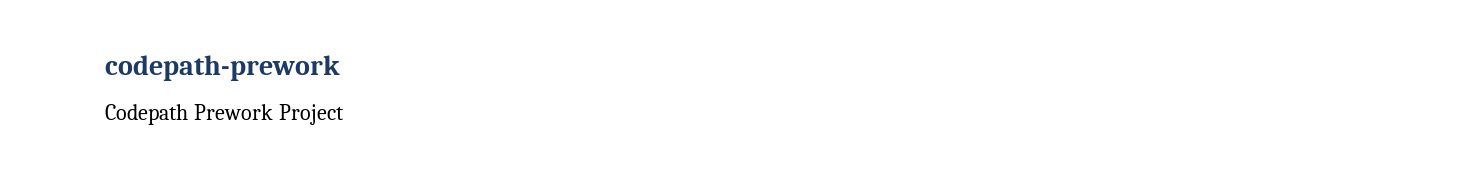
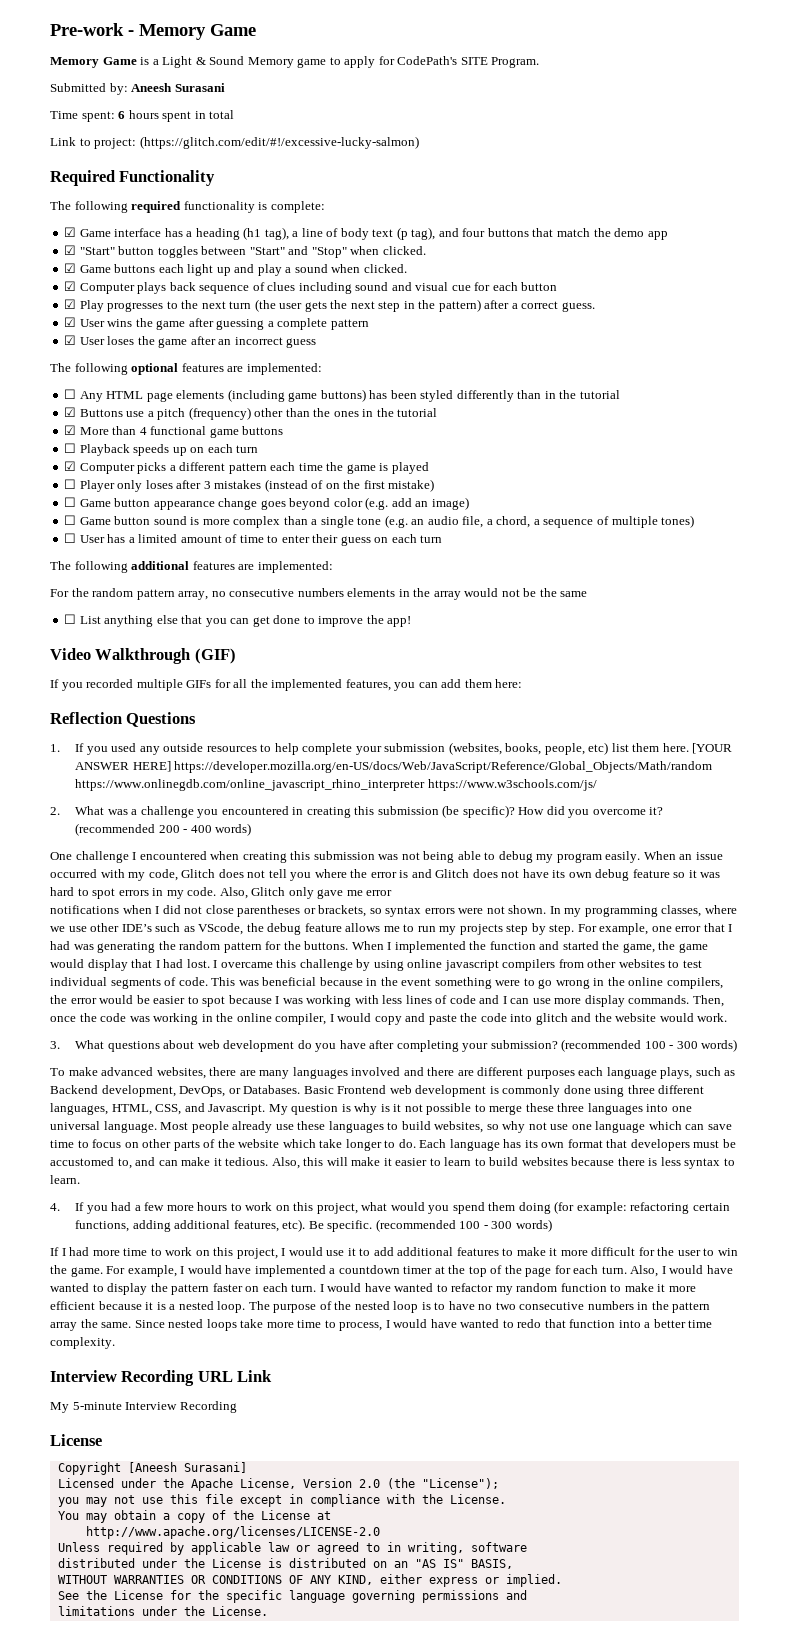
[105,55,340,81] [105,104,344,125] codepath-prework // Codepath Prework Project -> [50,23,256,40] [50,56,540,68] [50,83,225,95] [50,110,235,122] [50,136,419,149] [50,170,216,186] [50,201,325,213] [64,227,668,240] [64,245,426,258] [64,263,407,276] [64,281,558,294] [64,299,595,312] [64,317,369,330] [64,335,317,348] [50,363,322,375] [64,389,620,402] [64,407,438,420] [64,425,284,438] [64,443,259,456] [64,461,429,474] [64,479,435,492] [64,497,469,510] [64,515,695,528] [64,533,443,546] [50,561,333,573] [50,588,588,600] [64,614,412,627] [50,648,236,664] [50,679,523,691] [50,712,197,727] [50,742,733,755] [75,761,713,773] [75,779,597,791] [50,805,664,818] [75,823,252,836] [50,851,723,863] [50,869,721,881] [50,887,393,899] [50,905,737,917] [50,923,733,935] [50,941,708,953] [50,959,702,971] [50,977,723,989] [50,995,724,1007] [50,1013,728,1025] [50,1039,738,1052] [50,1067,736,1079] [50,1085,705,1097] [50,1103,692,1115] [50,1121,732,1133] [50,1139,736,1151] [50,1157,735,1169] [50,1175,80,1184] [50,1201,730,1214] [75,1219,552,1232] [50,1247,738,1259] [50,1265,733,1277] [50,1283,696,1295] [50,1301,711,1313] [50,1319,713,1331] [50,1337,115,1349] [50,1370,273,1386] [50,1401,237,1413] [50,1434,102,1446] [57,1462,247,1475] [57,1478,499,1491] [57,1494,506,1507] [57,1510,331,1523] [85,1526,380,1539] [57,1542,527,1555] [57,1558,513,1569] [57,1574,562,1587] [57,1590,527,1603] [57,1606,268,1616] Pre-work - Memory Game // Memory Game is a Light & Sound Memory game to apply for CodePath's SITE Program. // Submitted by: Aneesh Surasani // Time spent: 6 hours spent in total // Link to project: (https://glitch.com/edit/#!/excessive-lucky-salmon) // Required Functionality // The following required functionality is complete: // ☑ Game interface has a heading (h1 tag), a line of body text (p tag), and four buttons that match the demo app // ☑ "Start" button toggles between "Start" and "Stop" when clicked. // ☑ Game buttons each light up and play a sound when clicked. // ☑ Computer plays back sequence of clues including sound and visual cue for each button // ☑ Play progresses to the next turn (the user gets the next step in the pattern) after a correct guess. // ☑ User wins the game after guessing a complete pattern // ☑ User loses the game after an incorrect guess // The following optional features are implemented: // ☐ Any HTML page elements (including game buttons) has been styled differently than in the tutorial // ☑ Buttons use a pitch (frequency) other than the ones in the tutorial // ☑ More than 4 functional game buttons // ☐ Playback speeds up on each turn // ☑ Computer picks a different pattern each time the game is played // ☐ Player only loses after 3 mistakes (instead of on the first mistake) // ☐ Game button appearance change goes beyond color (e.g. add an image) // ☐ Game button sound is more complex than a single tone (e.g. an audio file, a chord, a sequence of multiple tones) // ☐ User has a limited amount of time to enter their guess on each turn // The following additional features are implemented: // For the random pattern array, no consecutive numbers elements in the array would not be the same // ☐ List anything else that you can get done to improve the app! // Video Walkthrough (GIF) // If you recorded multiple GIFs for all the implemented features, you can add them here: // Reflection Questions // 1. If you used any outside resources to help complete your submission (websites, books, people, etc) list them here. [YOUR ANSWER HERE] https://developer.mozilla.org/en-US/docs/Web/JavaScript/Reference/Global_Objects/Math/random https://www.onlinegdb.com/online_javascript_rhino_interpreter https://www.w3schools.com/js/ // 2. What was a challenge you encountered in creating this submission (be specific)? How did you overcome it? (recommended 200 - 400 words) // One challenge I encountered when creating this submission was not being able to debug my program easily. When an issue occurred with my code, Glitch does not tell you where the error is and Glitch does not have its own debug feature so it was hard to spot errors in my code. Also, Glitch only gave me error // notifications when I did not close parentheses or brackets, so syntax errors were not shown. In my programming classes, where we use other IDE’s such as VScode, the debug feature allows me to run my projects step by step. For example, one error that I had was generating the random pattern for the buttons. When I implemented the function and started the game, the game would display that I had lost. I overcame this challenge by using online javascript compilers from other websites to test individual segments of code. This was beneficial because in the event something were to go wrong in the online compilers, the error would be easier to spot because I was working with less lines of code and I can use more display commands. Then, once the code was working in the online compiler, I would copy and paste the code into glitch and the website would work. // 3. What questions about web development do you have after completing your submission? (recommended 100 - 300 words) // To make advanced websites, there are many languages involved and there are different purposes each language plays, such as Backend development, DevOps, or Databases. Basic Frontend web development is commonly done using three different languages, HTML, CSS, and Javascript. My question is why is it not possible to merge these three languages into one universal language. Most people already use these languages to build websites, so why not use one language which can save time to focus on other parts of the website which take longer to do. Each language has its own format that developers must be accustomed to, and can make it tedious. Also, this will make it easier to learn to build websites because there is less syntax to learn. // 4. If you had a few more hours to work on this project, what would you spend them doing (for example: refactoring certain functions, adding additional features, etc). Be specific. (recommended 100 - 300 words) // If I had more time to work on this project, I would use it to add additional features to make it more difficult for the user to win the game. For example, I would have implemented a countdown timer at the top of the page for each turn. Also, I would have wanted to display the pattern faster on each turn. I would have wanted to refactor my random function to make it more efficient because it is a nested loop. The purpose of the nested loop is to have no two consecutive numbers in the pattern array the same. Since nested loops take more time to process, I would have wanted to redo that function into a better time complexity. // Interview Recording URL Link // My 5-minute Interview Recording // License // Copyright [Aneesh Surasani] // Licensed under the Apache License, Version 2.0 (the "License"); // you may not use this file except in compliance with the License. // You may obtain a copy of the License at // http://www.apache.org/licenses/LICENSE-2.0 // Unless required by applicable law or agreed to in writing, software // distributed under the License is distributed on an "AS IS" BASIS, // WITHOUT WARRANTIES OR CONDITIONS OF ANY KIND, either express or implied. // See the License for the specific language governing permissions and // limitations under the License.

